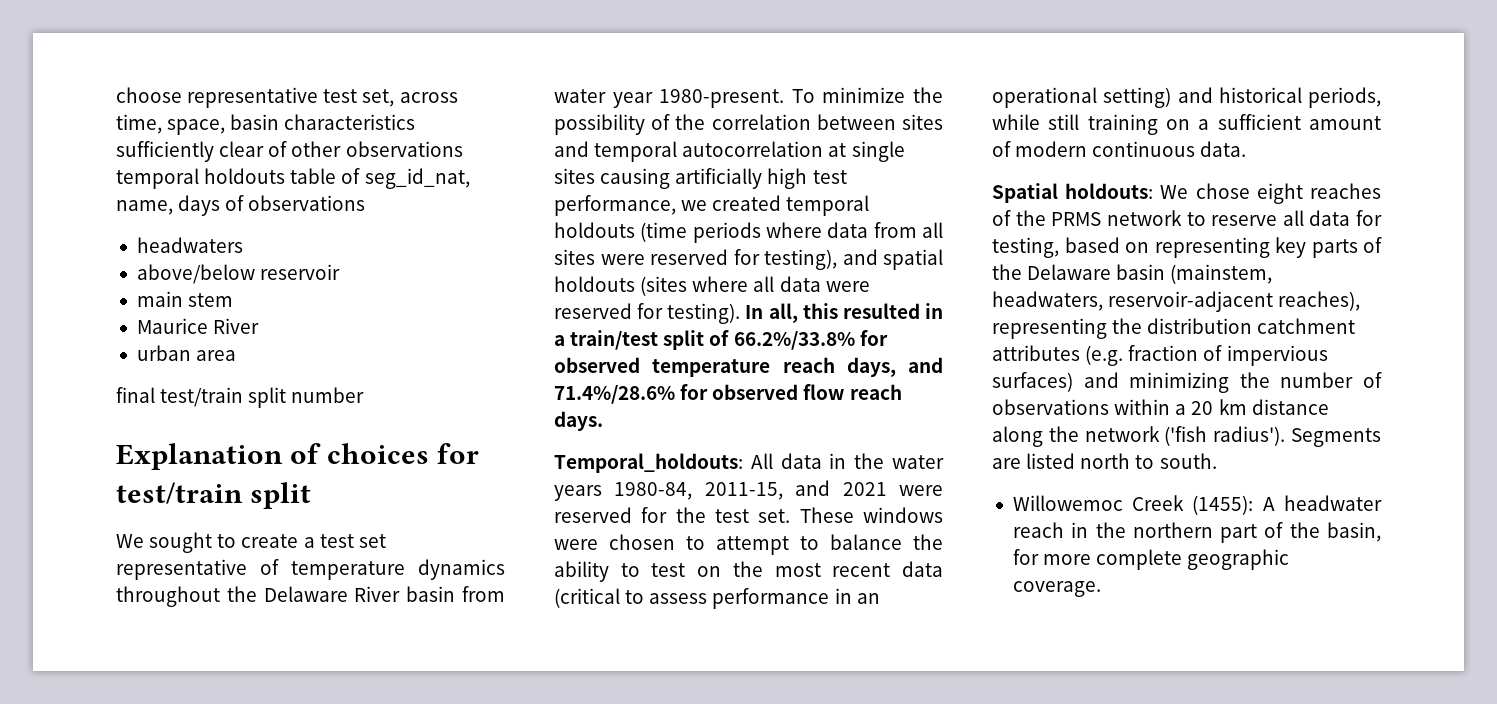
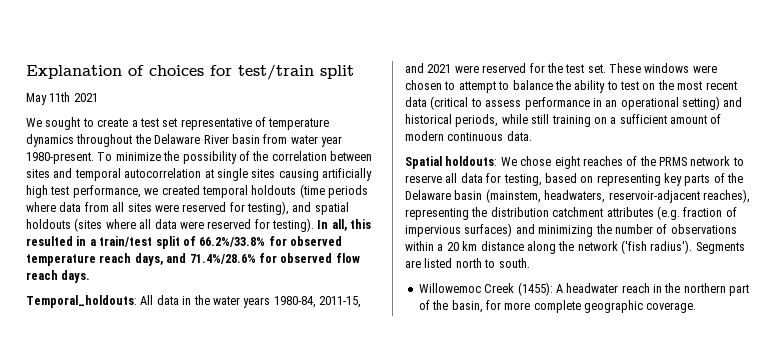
[116,87,458,108] [116,114,416,135] [116,141,463,162] [116,168,470,189] [116,195,366,216] [136,237,243,253] [136,264,341,284] [136,291,234,307] [136,318,260,334] [136,345,237,361] [116,387,365,408] choose representative test set, across time, space, basin characteristics sufficiently clear of other observations temporal holdouts table of seg_id_nat, name, days of observations // headwaters // above/below reservoir // main stem // Maurice River // urban area // final test/train split number // -> (26, 72) none
(312, 495) none -> [26,92,98,105] // May 11th 2021

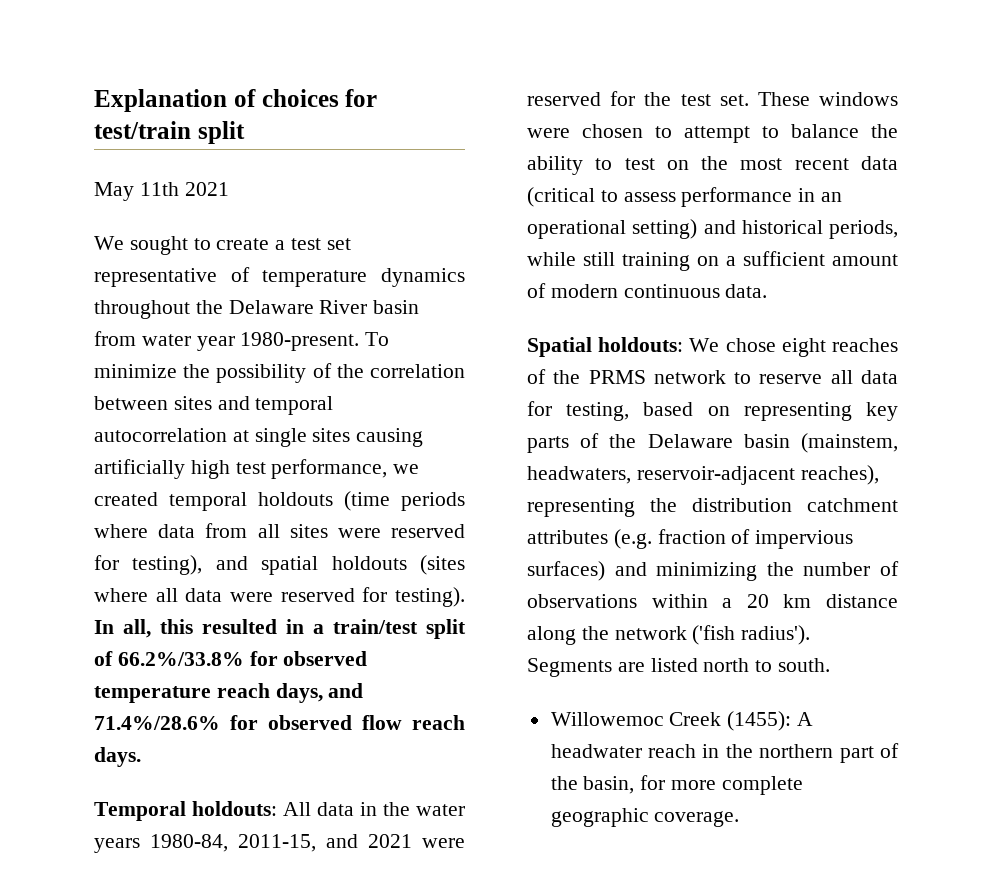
[26,295,137,308] Temporal_holdouts: -> [94,801,277,821] Temporal holdouts:

